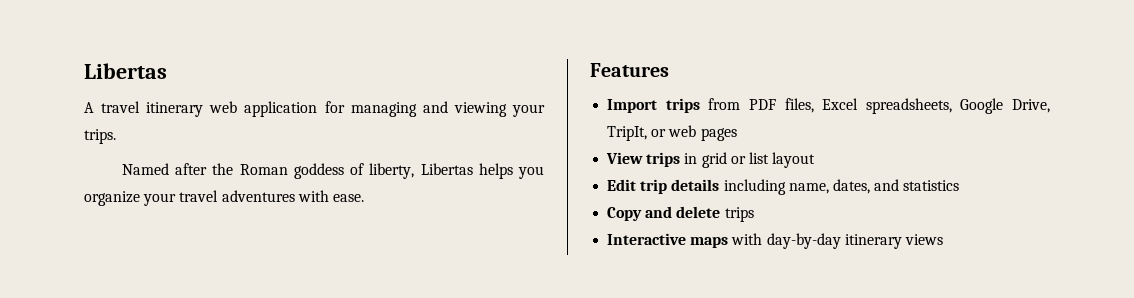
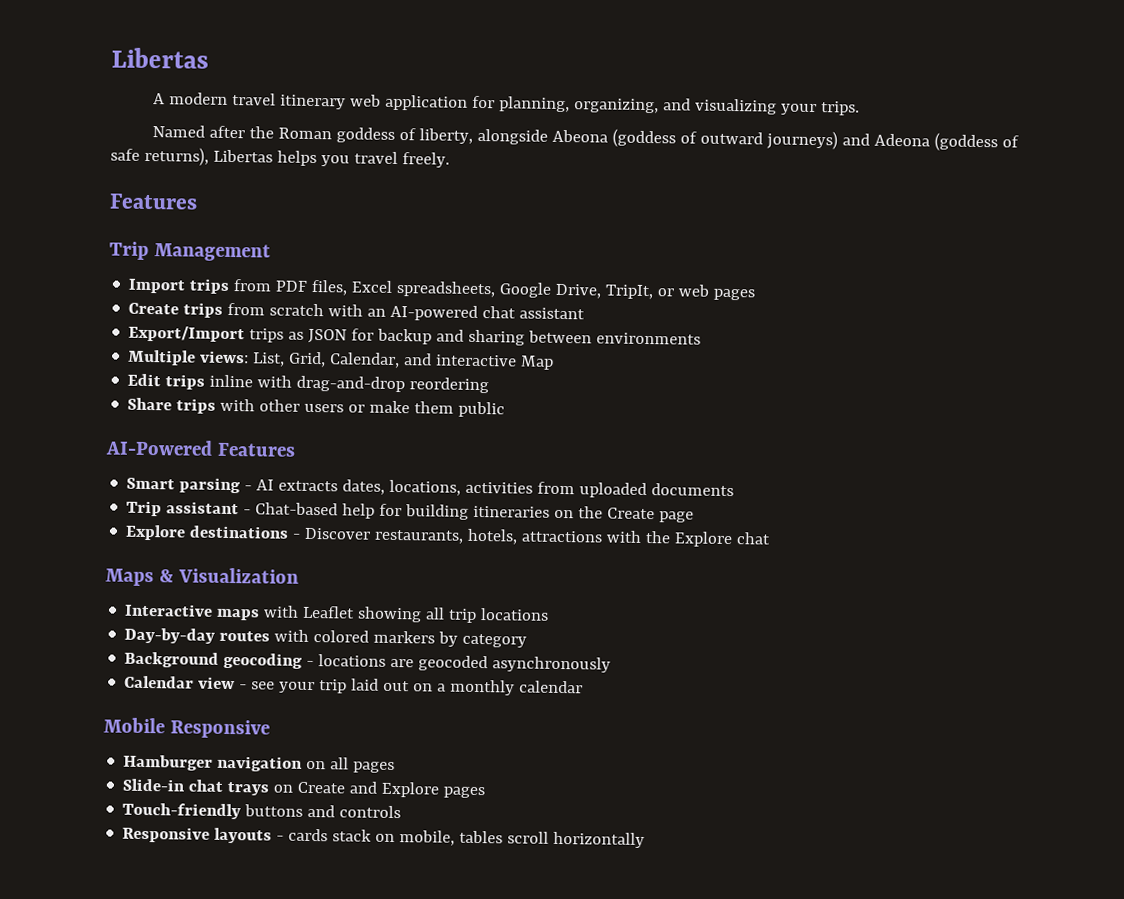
(94, 107) none -> [169,92,229,105] modern
[350,101,507,117] managing and viewing -> [499,96,778,115] planning, organizing, and visualizing
[420,163,545,179] [84,190,364,206] [590,63,669,77] Libertas helps you organize your travel adventures with ease. // Features -> [477,128,1020,152] [110,146,450,168] [109,193,198,210] [109,241,271,262] alongside Abeona (goddess of outward journeys) and Adeona (goddess of safe returns), Libertas helps you travel freely. // Features // Trip Management
[606,152,816,168] [607,179,960,195] [607,206,754,222] [607,233,943,249] View trips in grid or list layout // Edit trip details including name, dates, and statistics // Copy and delete trips // Interactive maps with day-by-day itinerary views -> [128,302,586,321] [128,325,702,346] [127,349,555,370] [127,373,490,394] [127,397,506,418] [105,439,296,457] [126,477,735,499] [126,500,695,523] [125,524,772,548] [105,567,299,587] [124,603,550,623] [124,627,528,648] [124,651,612,673] [124,675,584,696] [103,717,270,739] [123,754,396,774] [122,778,486,799] [122,802,402,820] [122,826,646,849] Create trips from scratch with an AI-powered chat assistant // Export/Import trips as JSON for backup and sharing between environments // Multiple views: List, Grid, Calendar, and interactive Map // Edit trips inline with drag-and-drop reordering // Share trips with other users or make them public // AI-Powered Features // Smart parsing - AI extracts dates, locations, activities from uploaded documents // Trip assistant - Chat-based help for building itineraries on the Create page // Explore destinations - Discover restaurants, hotels, attractions with the Explore chat // Maps & Visualization // Interactive maps with Leaflet showing all trip locations // Day-by-day routes with colored markers by category // Background geocoding - locations are geocoded asynchronously // Calendar view - see your trip laid out on a monthly calendar // Mobile Responsive // Hamburger navigation on all pages // Slide-in chat trays on Create and Explore pages // Touch-friendly buttons and controls // Responsive layouts - cards stack on mobile, tables scroll horizontally

